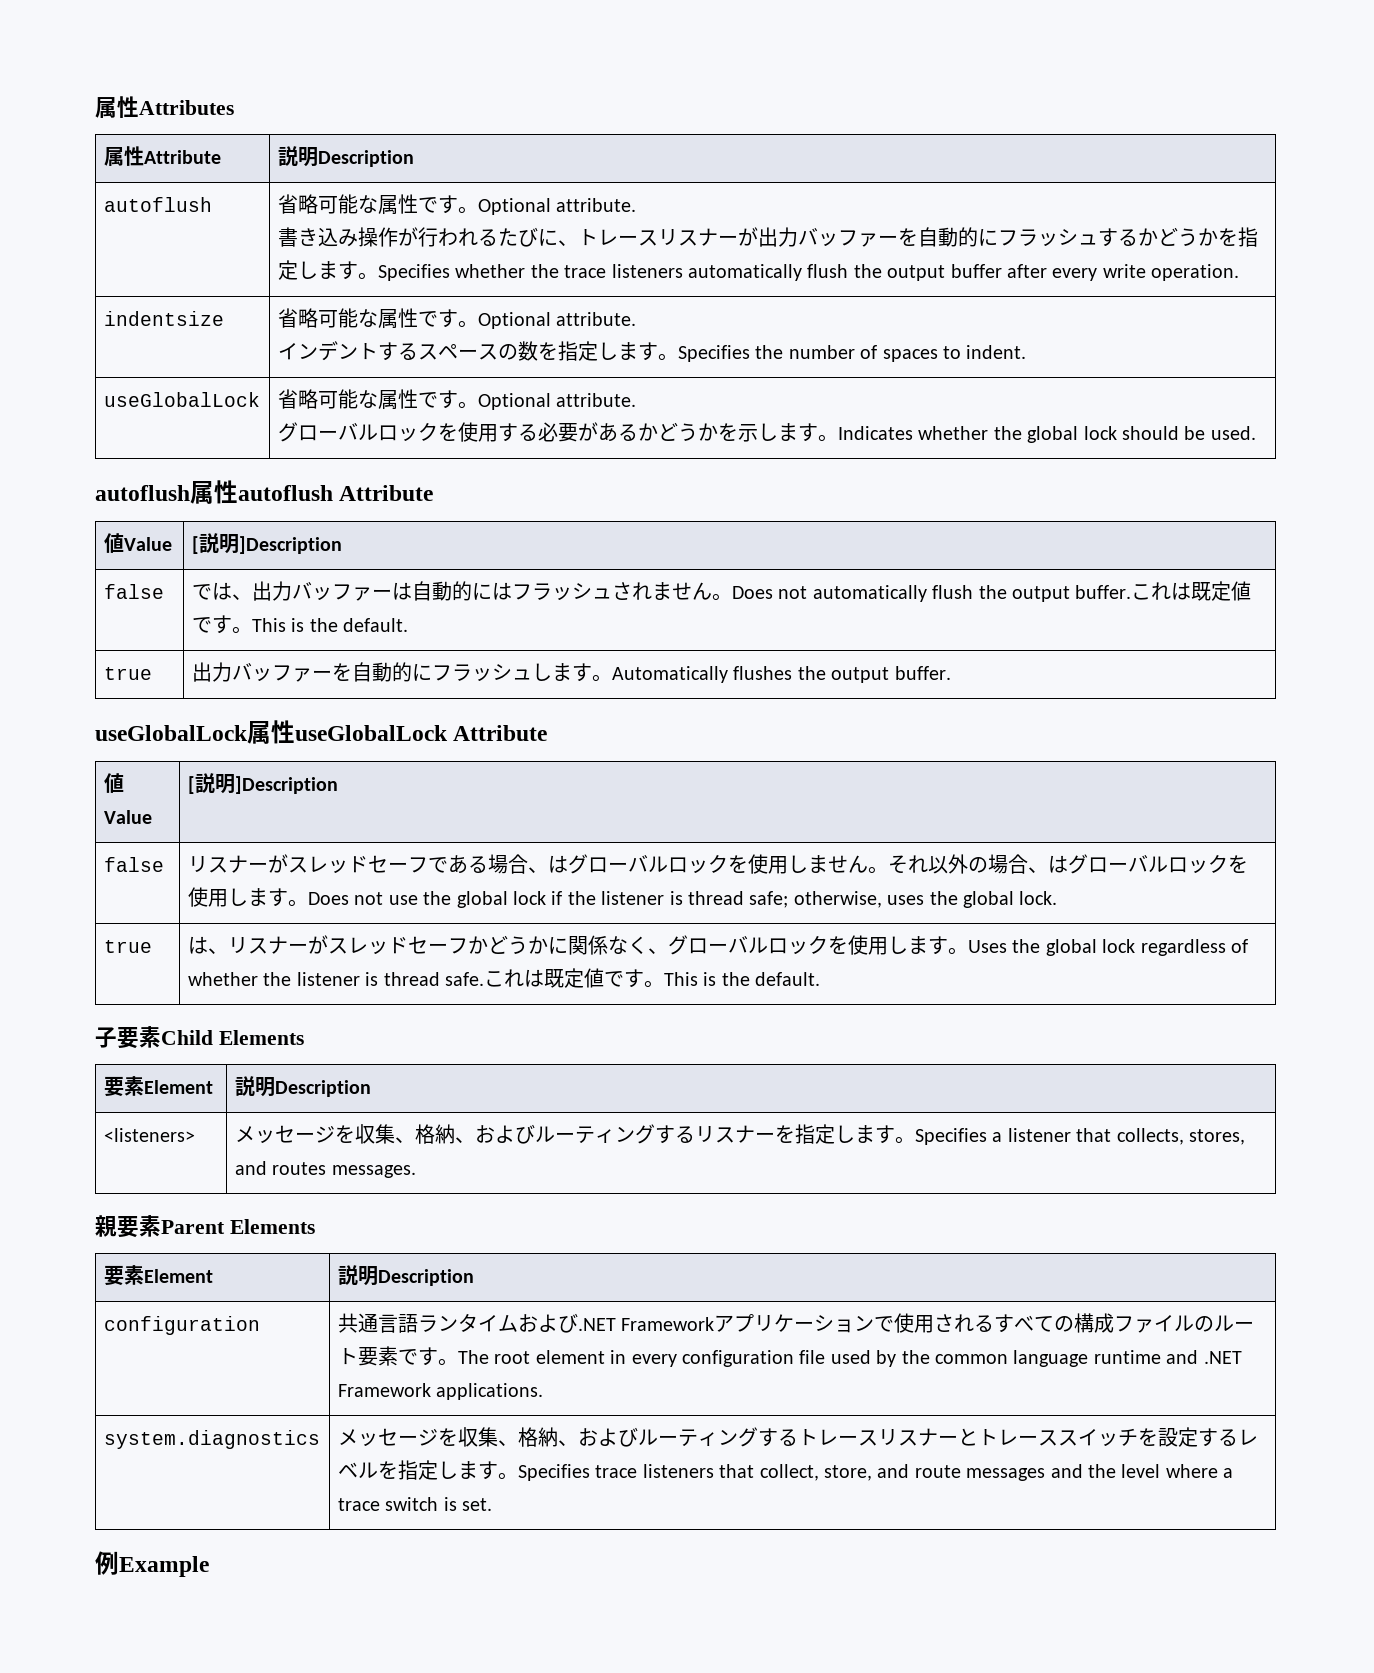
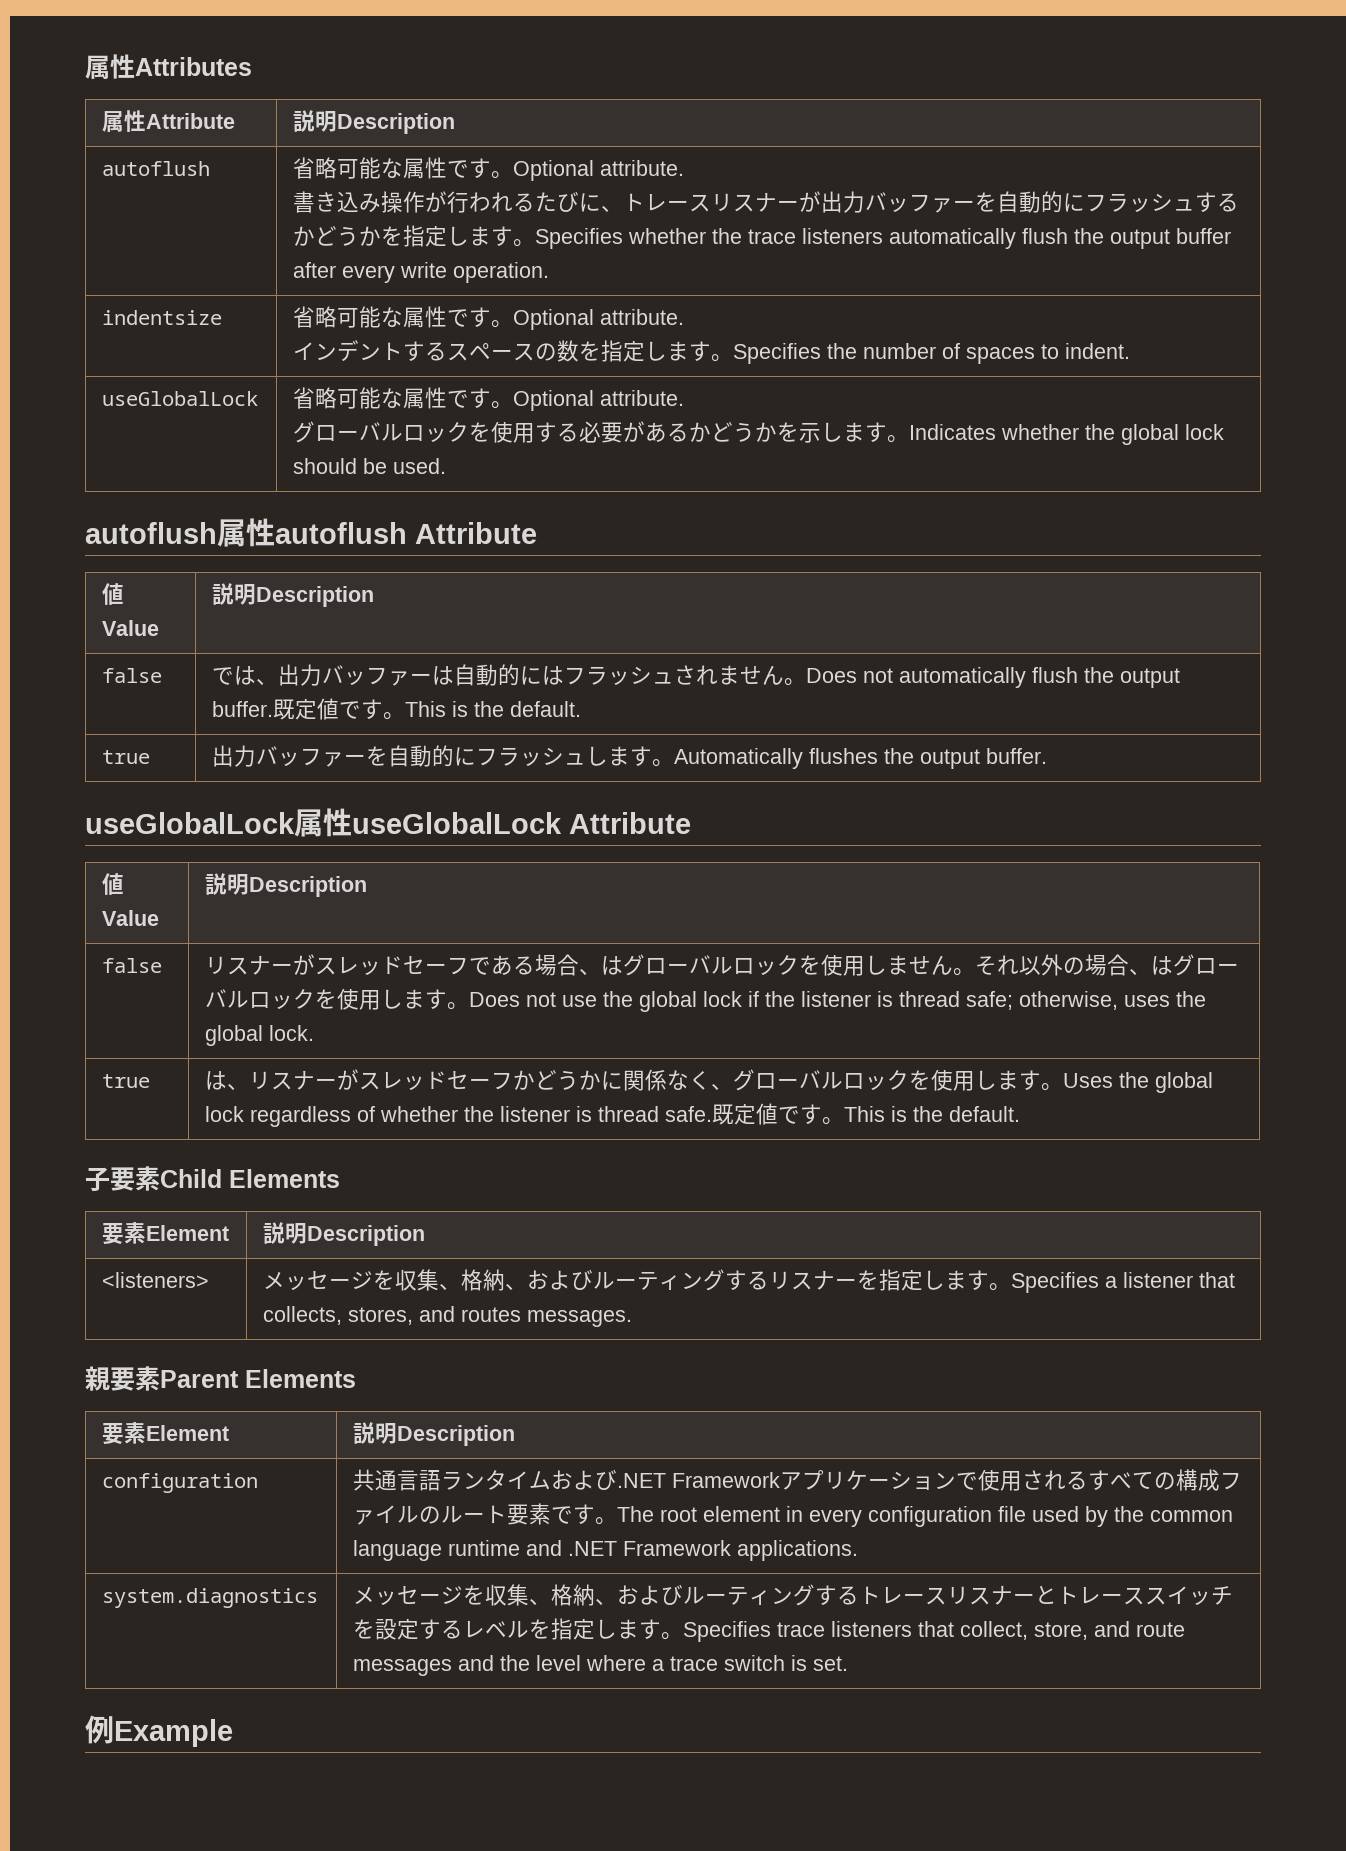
[191,533,342,554] [説明]Description -> [212,583,375,607] 説明Description
[1131,582,1192,600] これは -> (274, 709) none
[187,773,338,794] [説明]Description -> [205,873,368,897] 説明Description
[483,969,544,987] これは -> (713, 1114) none

